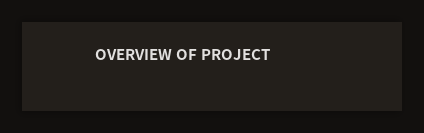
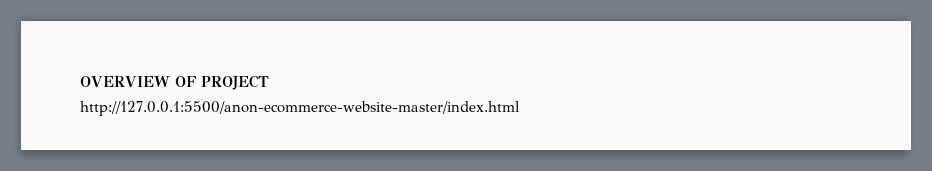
(271, 54) none -> [80,101,520,116] // http://127.0.0.1:5500/anon-ecommerce-website-master/index.html

